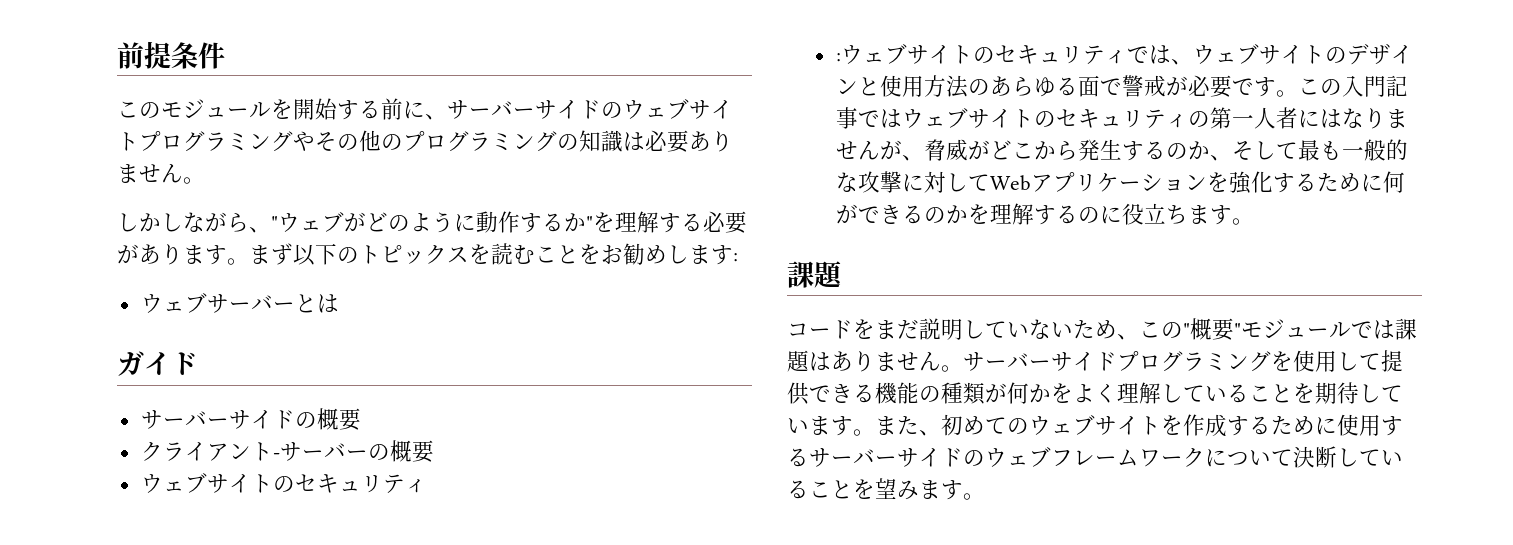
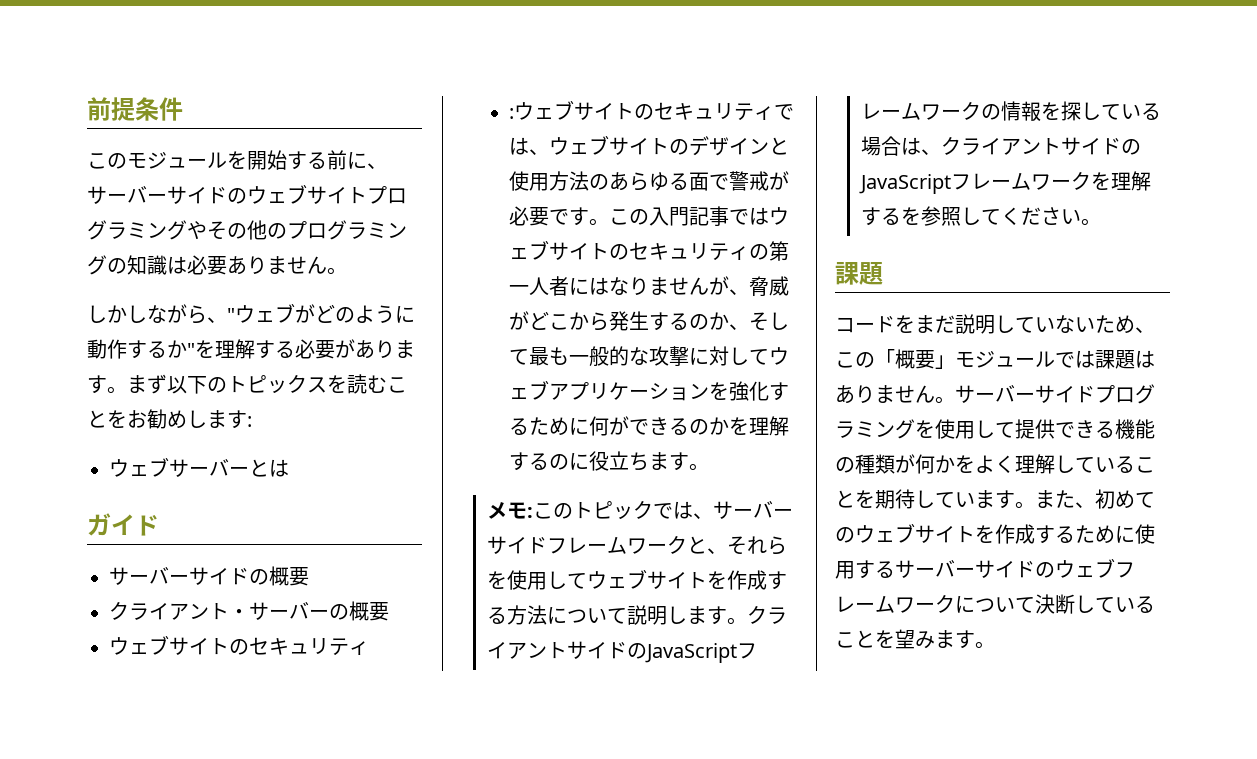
[272,453,280,459] - -> [229,609,249,619] ・
[989,175,1031,191] Web -> [769,347,790,365] [509,380,550,400] ウェブ
(1254, 221) none -> [487,500,794,520] [487,535,788,555] [487,569,788,590] [487,605,788,625] [487,641,758,663] [861,101,1162,122] [861,136,1142,156] [859,171,1152,194] [861,206,1102,226] // メモ:このトピックでは、サーバーサイドフレームワークと、それらを使用してウェブサイトを作成する方法について説明します。クライアントサイドのJavaScriptフレームワークの情報を探している場合は、クライアントサイドのJavaScriptフレームワークを理解するを参照してください。
[1183,318,1241,341] "概要" -> [875,349,955,369] 「概要」

